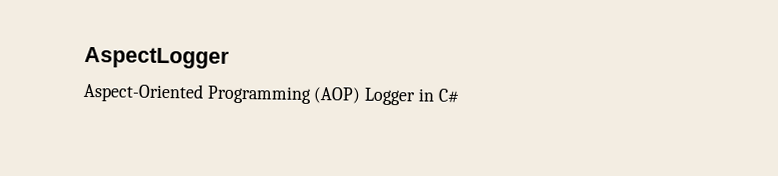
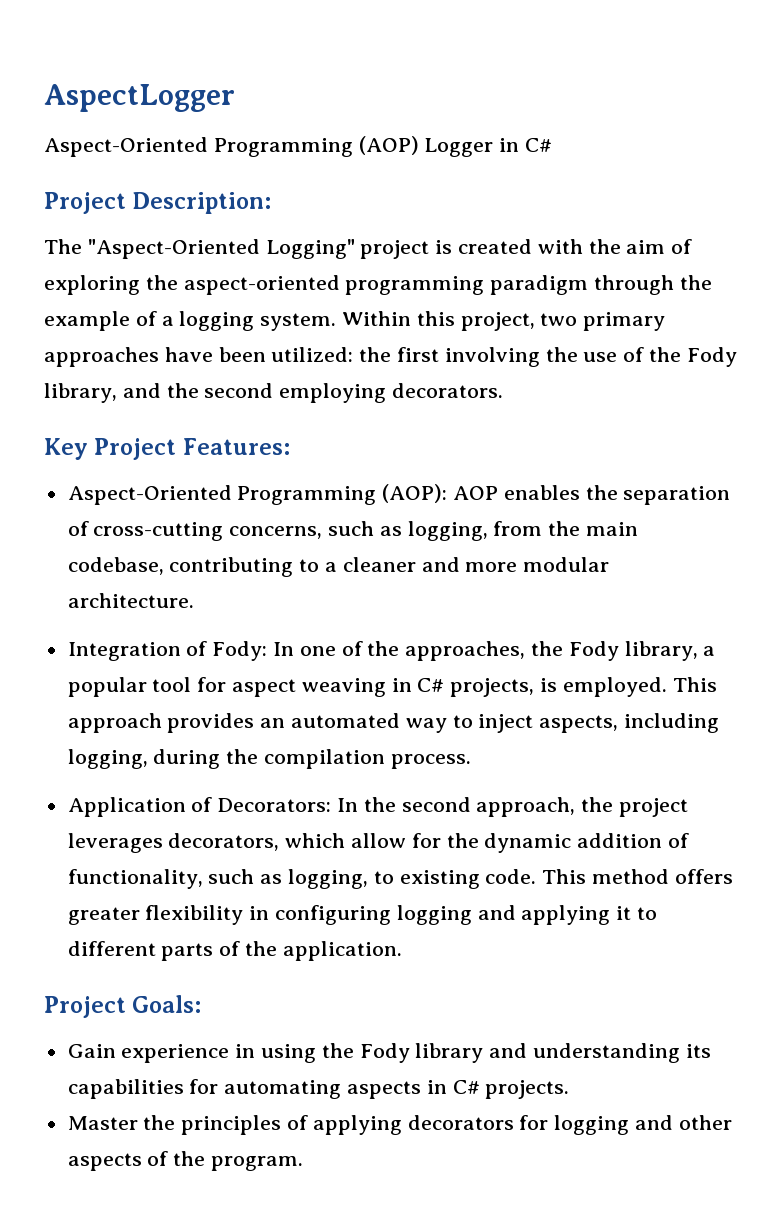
(459, 95) none -> [44,192,272,214] [44,239,693,259] [44,275,712,295] [44,311,666,331] [44,347,737,367] [44,383,504,403] [44,438,290,460] [67,484,731,505] [67,521,639,541] [67,557,610,577] [67,593,194,608] [67,641,716,661] [67,677,717,697] [67,713,720,733] [67,749,471,769] [67,797,689,817] [67,833,690,853] [67,869,733,889] [67,905,658,925] [67,941,402,961] [44,995,202,1018] [67,1043,711,1063] [67,1079,570,1099] [67,1115,732,1135] [67,1151,304,1171] // Project Description: // The "Aspect-Oriented Logging" project is created with the aim of exploring the aspect-oriented programming paradigm through the example of a logging system. Within this project, two primary approaches have been utilized: the first involving the use of the Fody library, and the second employing decorators. // Key Project Features: // Aspect-Oriented Programming (AOP): AOP enables the separation of cross-cutting concerns, such as logging, from the main codebase, contributing to a cleaner and more modular architecture. // Integration of Fody: In one of the approaches, the Fody library, a popular tool for aspect weaving in C# projects, is employed. This approach provides an automated way to inject aspects, including logging, during the compilation process. // Application of Decorators: In the second approach, the project leverages decorators, which allow for the dynamic addition of functionality, such as logging, to existing code. This method offers greater flexibility in configuring logging and applying it to different parts of the application. // Project Goals: // Gain experience in using the Fody library and understanding its capabilities for automating aspects in C# projects. // Master the principles of applying decorators for logging and other aspects of the program.

